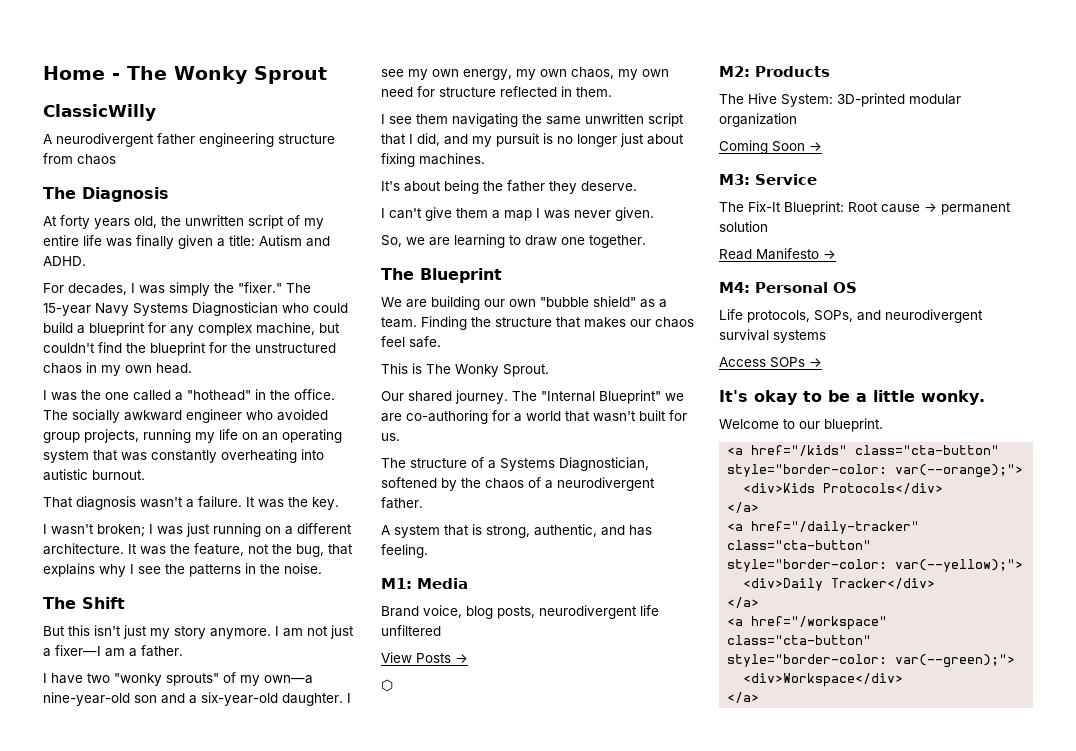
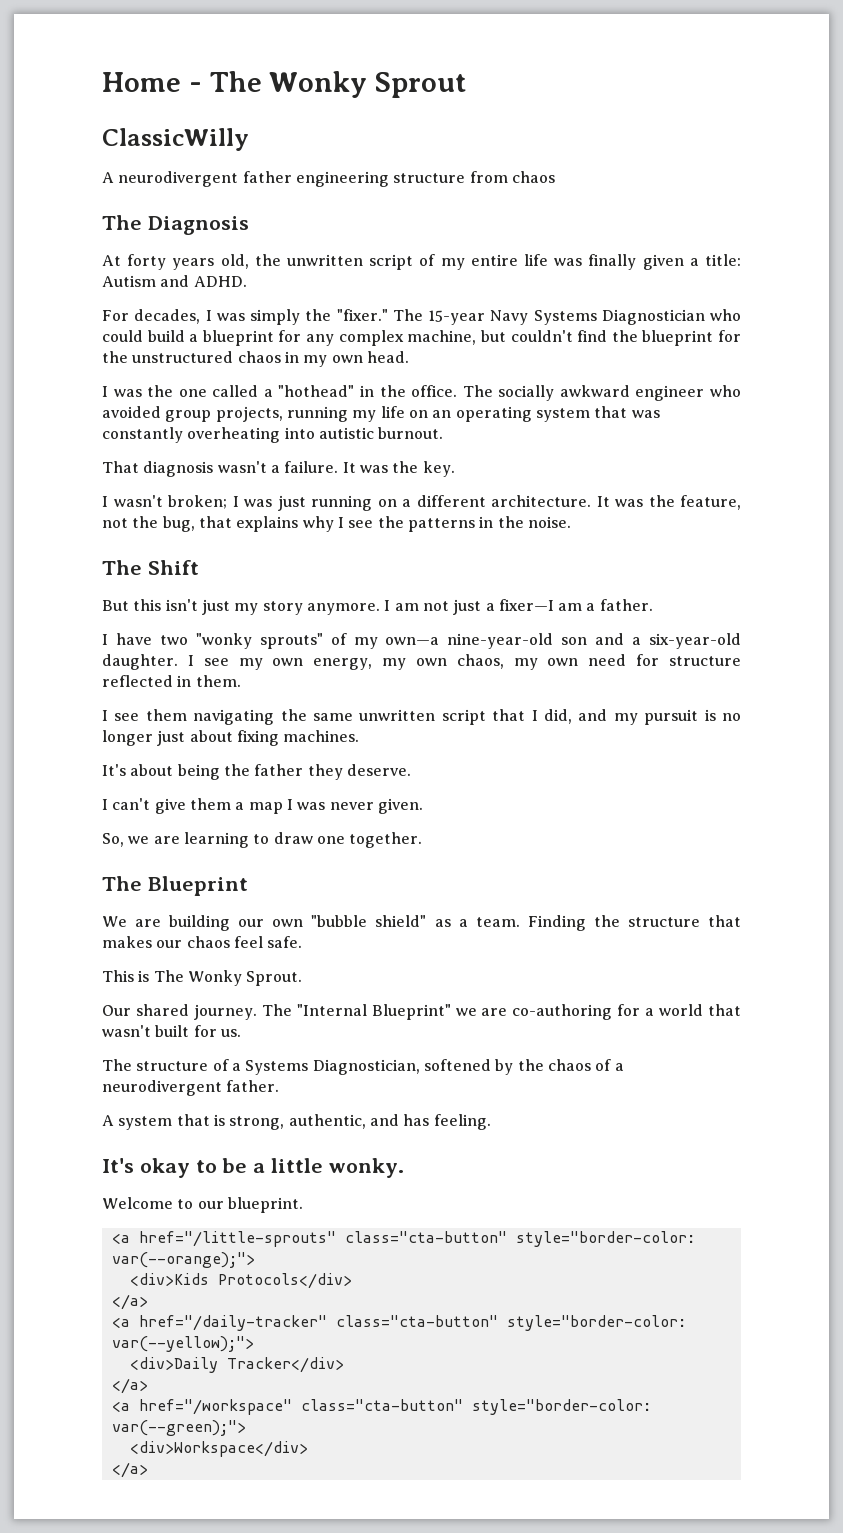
[381,578,468,589] [381,605,659,619] [381,625,441,636] [381,652,468,663] [381,679,393,692] [719,66,830,77] [719,93,961,107] [719,113,797,127] [719,140,822,154] [719,174,817,185] [719,201,1011,215] [719,221,768,232] [719,248,836,260] [719,282,857,293] [719,309,983,323] [719,329,826,343] [719,357,822,368] // M1: Media // Brand voice, blog posts, neurodivergent life unfiltered // View Posts → // ⬡ // M2: Products // The Hive System: 3D-printed modular organization // Coming Soon → // M3: Service // The Fix-It Blueprint: Root cause → permanent solution // Read Manifesto → // M4: Personal OS // Life protocols, SOPs, and neurodivergent survival systems // Access SOPs → -> (491, 1122) none
[751,445,848,456] href="/kids" -> [138,1231,336,1247] href="/little-sprouts"

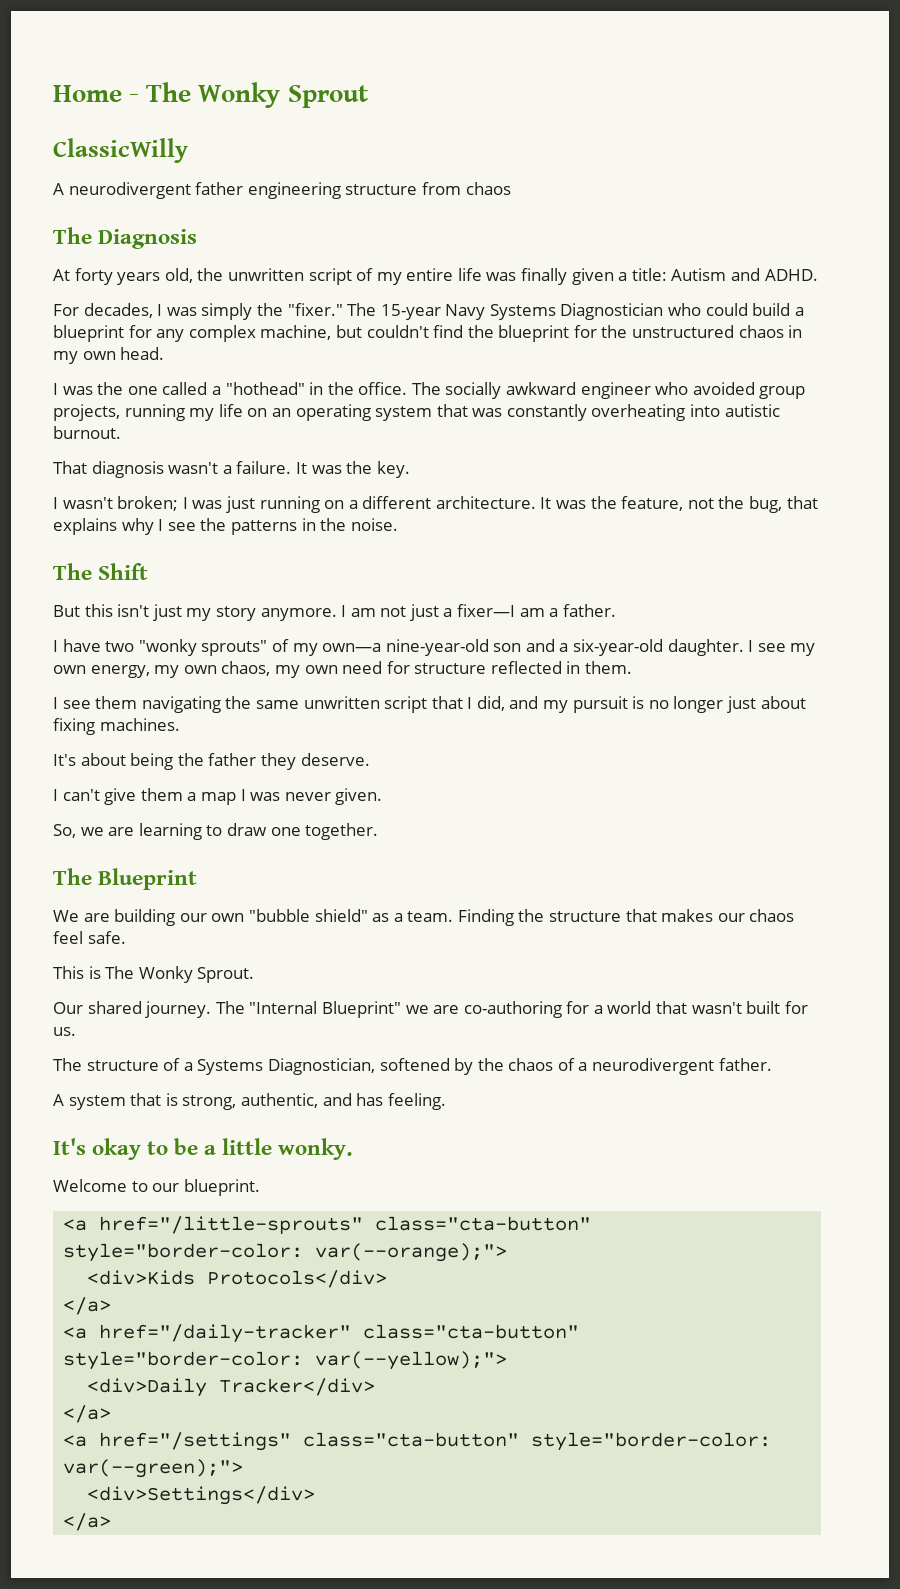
[138,1399,292,1415] href="/workspace" -> [99,1432,292,1451] href="/settings"
[129,1441,308,1457] <div>Workspace</div> -> [87,1486,316,1505] <div>Settings</div>

